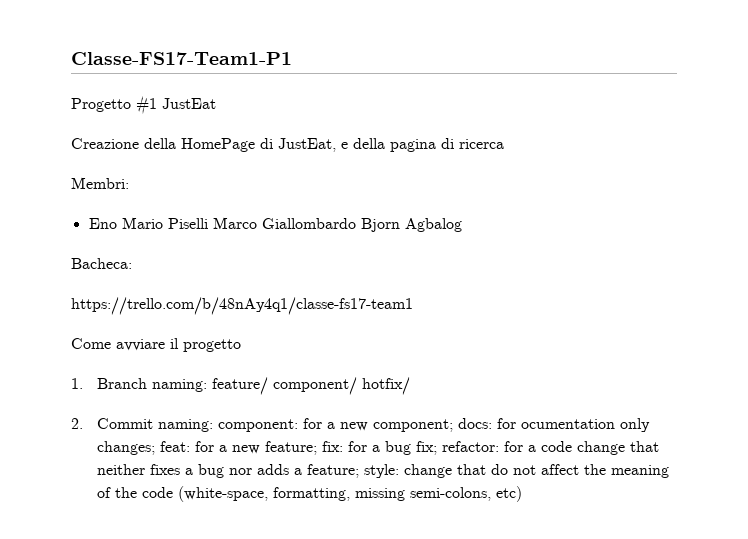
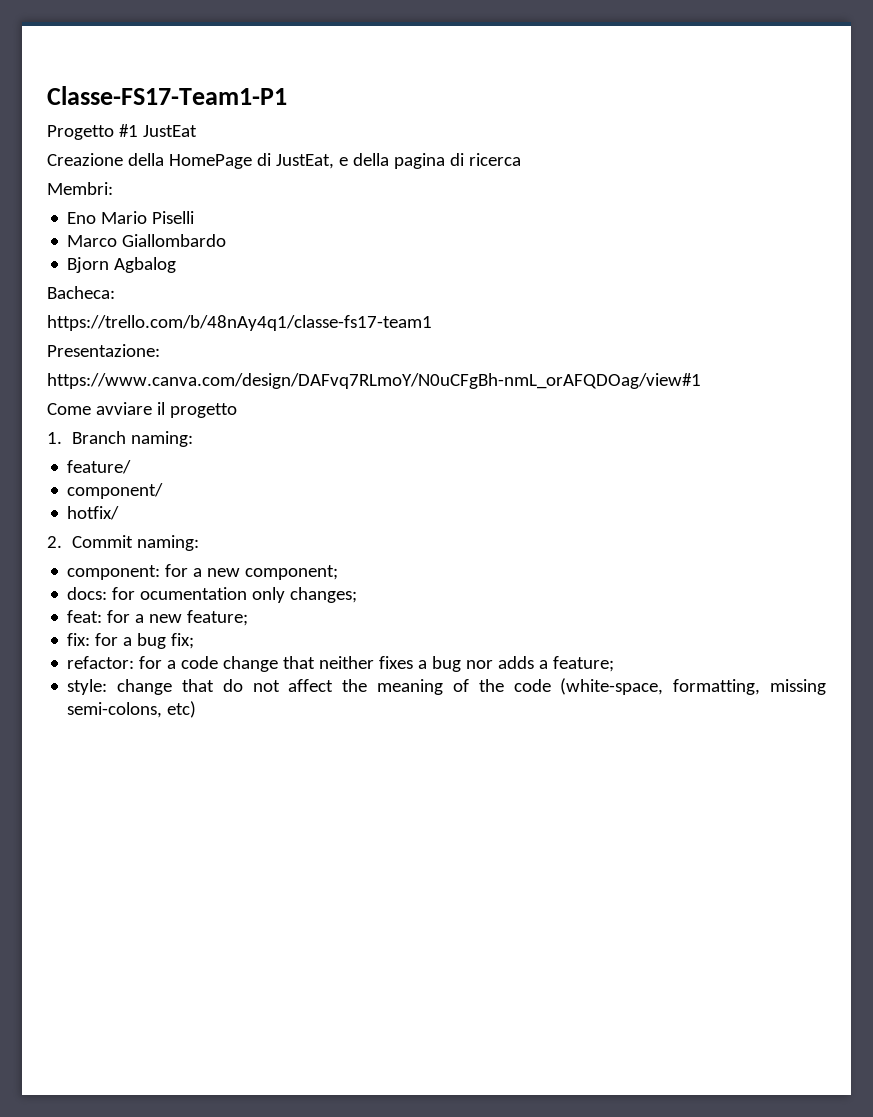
(208, 223) none -> (195, 217) //
(356, 223) none -> (227, 240) //
(413, 306) none -> [47,344,160,357] [47,373,701,389] // Presentazione: // https://www.canva.com/design/DAFvq7RLmoY/N0uCFgBh-nmL_orAFQDOag/view#1
(208, 385) none -> (193, 439) //
(269, 386) none -> (132, 467) //
(358, 386) none -> (164, 491) //
(214, 425) none -> (199, 543) //
(454, 425) none -> (339, 572) //
(156, 448) none -> (358, 595) //
(318, 448) none -> (249, 618) //
(438, 448) none -> (195, 641) //
(360, 471) none -> (615, 664) //

